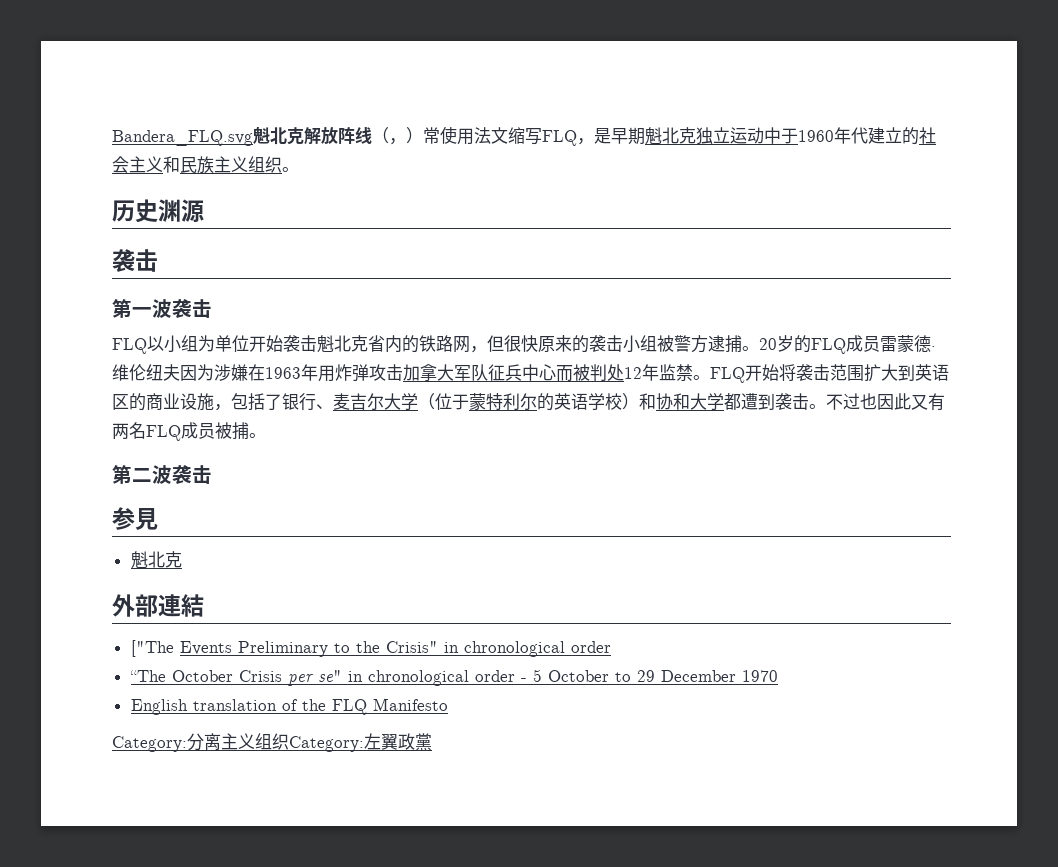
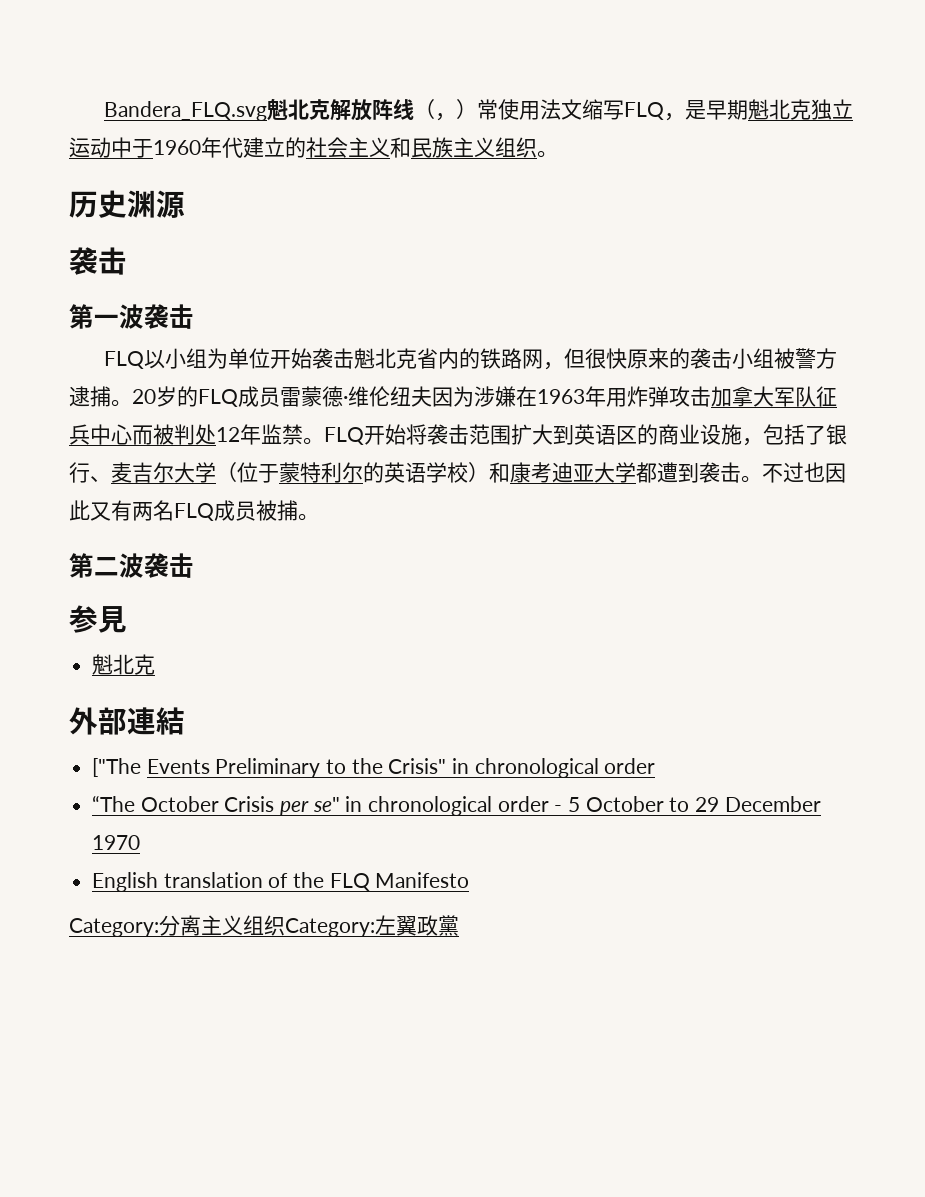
[656,393,690,410] 协和 -> [510,462,594,483] 康考迪亚

